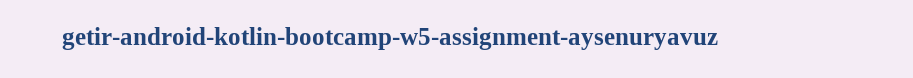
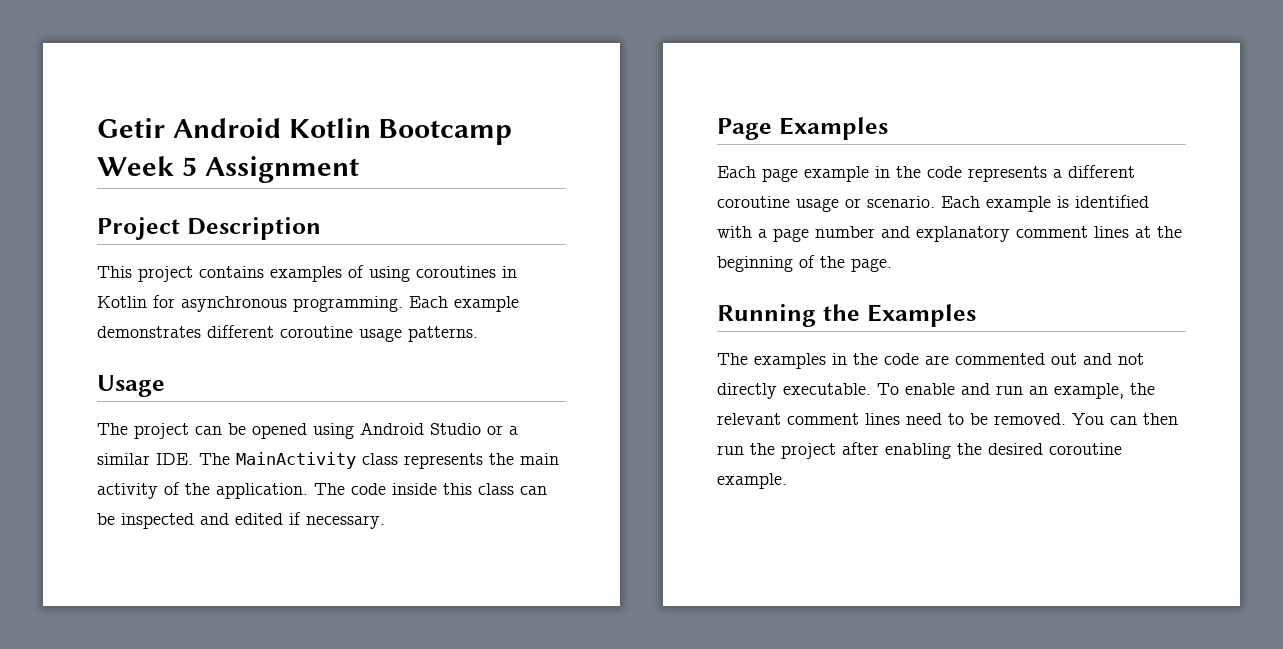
[62,27,718,50] getir-android-kotlin-bootcamp-w5-assignment-aysenuryavuz -> [97,118,513,145] [97,156,359,183] [97,217,321,240] [97,265,517,282] [97,295,519,312] [97,325,478,342] [97,375,165,397] [97,422,518,439] [97,452,559,469] [97,482,547,499] [97,512,385,529] [717,117,888,140] [717,165,1135,182] [717,195,1149,212] [717,226,1182,242] [717,255,892,272] [717,304,976,327] [717,353,1144,369] [717,383,1155,399] [717,413,1178,425] [717,442,1122,459] [717,473,787,489] Getir Android Kotlin Bootcamp Week 5 Assignment // Project Description // This project contains examples of using coroutines in Kotlin for asynchronous programming. Each example demonstrates different coroutine usage patterns. // Usage // The project can be opened using Android Studio or a similar IDE. The MainActivity class represents the main activity of the application. The code inside this class can be inspected and edited if necessary. // Page Examples // Each page example in the code represents a different coroutine usage or scenario. Each example is identified with a page number and explanatory comment lines at the beginning of the page. // Running the Examples // The examples in the code are commented out and not directly executable. To enable and run an example, the relevant comment lines need to be removed. You can then run the project after enabling the desired coroutine example.

